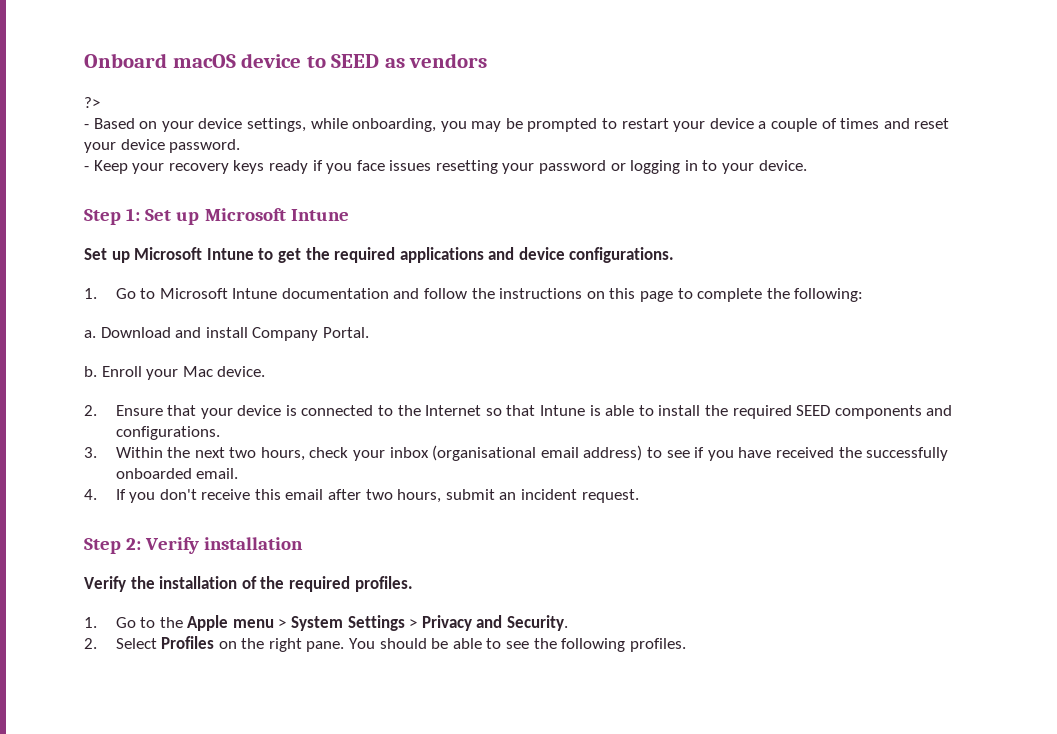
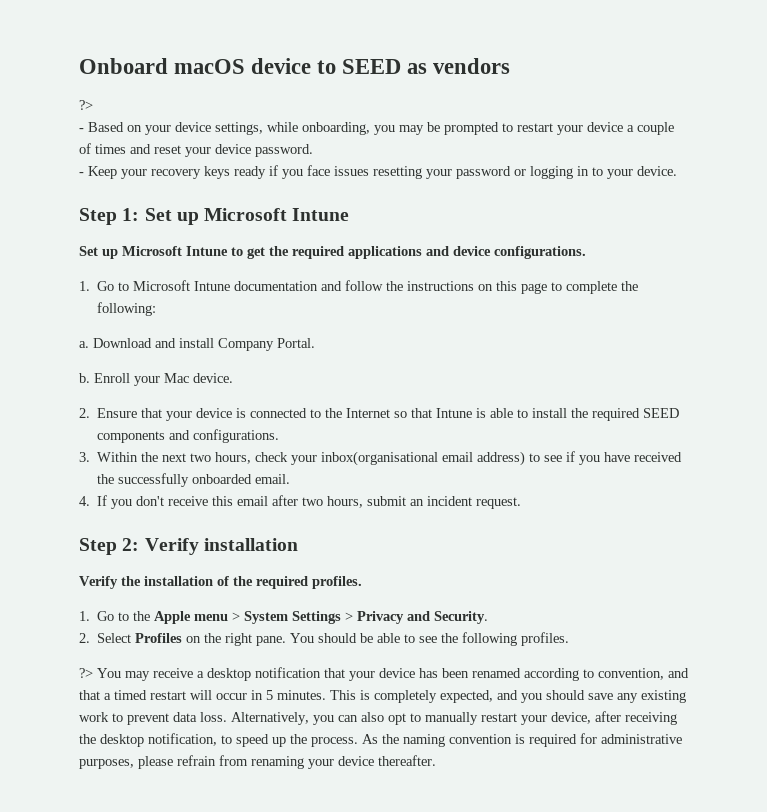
[389,445,537,461] inbox (organisational -> [321,451,439,466] inbox(organisational
(686, 645) none -> [79,667,689,681] [79,690,686,703] [79,711,677,725] [79,733,682,747] [79,755,436,769] // ?> You may receive a desktop notification that your device has been renamed according to convention, and that a timed restart will occur in 5 minutes. This is completely expected, and you should save any existing work to prevent data loss. Alternatively, you can also opt to manually restart your device, after receiving the desktop notification, to speed up the process. As the naming convention is required for administrative purposes, please refrain from renaming your device thereafter.

